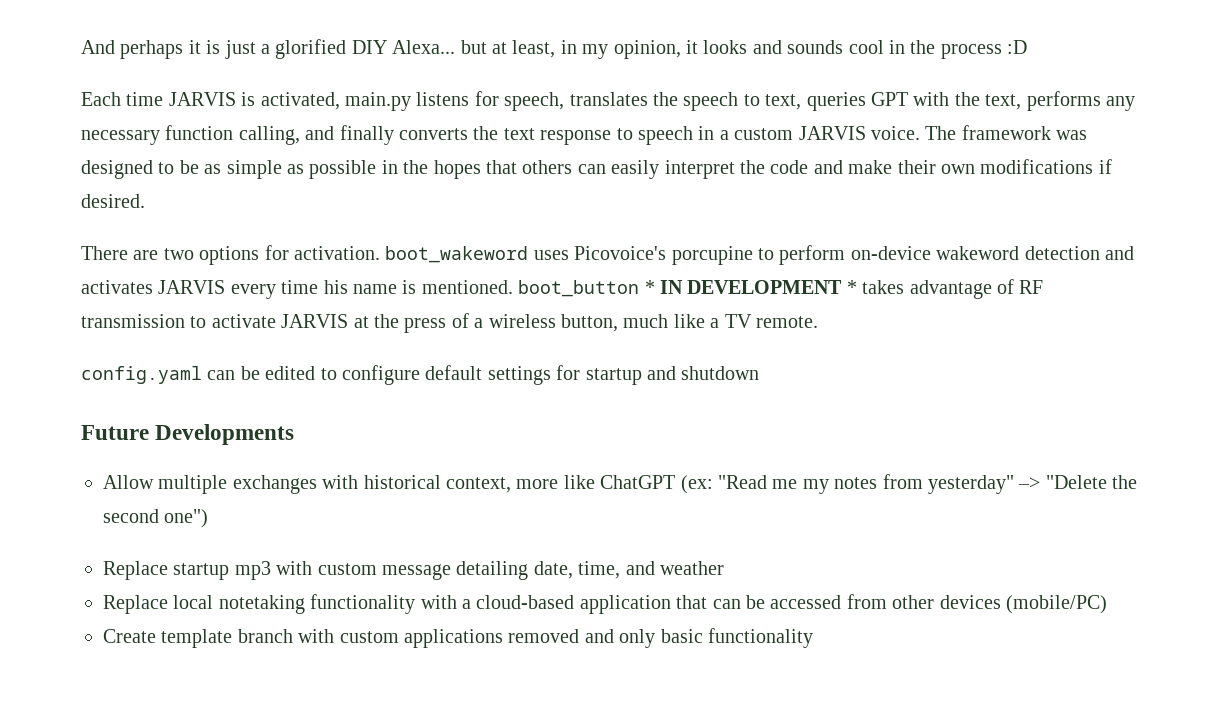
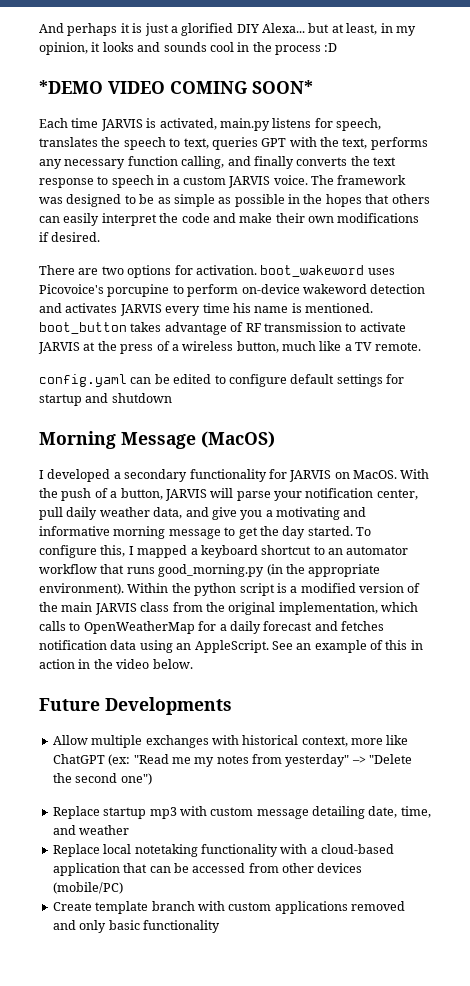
(1028, 47) none -> [39,80,313,94] // *DEMO VIDEO COMING SOON*
[644,280,857,294] * IN DEVELOPMENT * -> (127, 328) none
(760, 373) none -> [39,431,275,449] [39,469,430,482] [39,488,418,501] [39,507,367,520] [39,526,371,539] [39,545,409,558] [39,564,381,577] [39,583,421,596] [39,602,418,615] [39,621,384,634] [39,640,423,653] [39,659,193,669] // Morning Message (MacOS) // I developed a secondary functionality for JARVIS on MacOS. With the push of a button, JARVIS will parse your notification center, pull daily weather data, and give you a motivating and informative morning message to get the day started. To configure this, I mapped a keyboard shortcut to an automator workflow that runs good_morning.py (in the appropriate environment). Within the python script is a modified version of the main JARVIS class from the original implementation, which calls to OpenWeatherMap for a daily forecast and fetches notification data using an AppleScript. See an example of this in action in the video below.

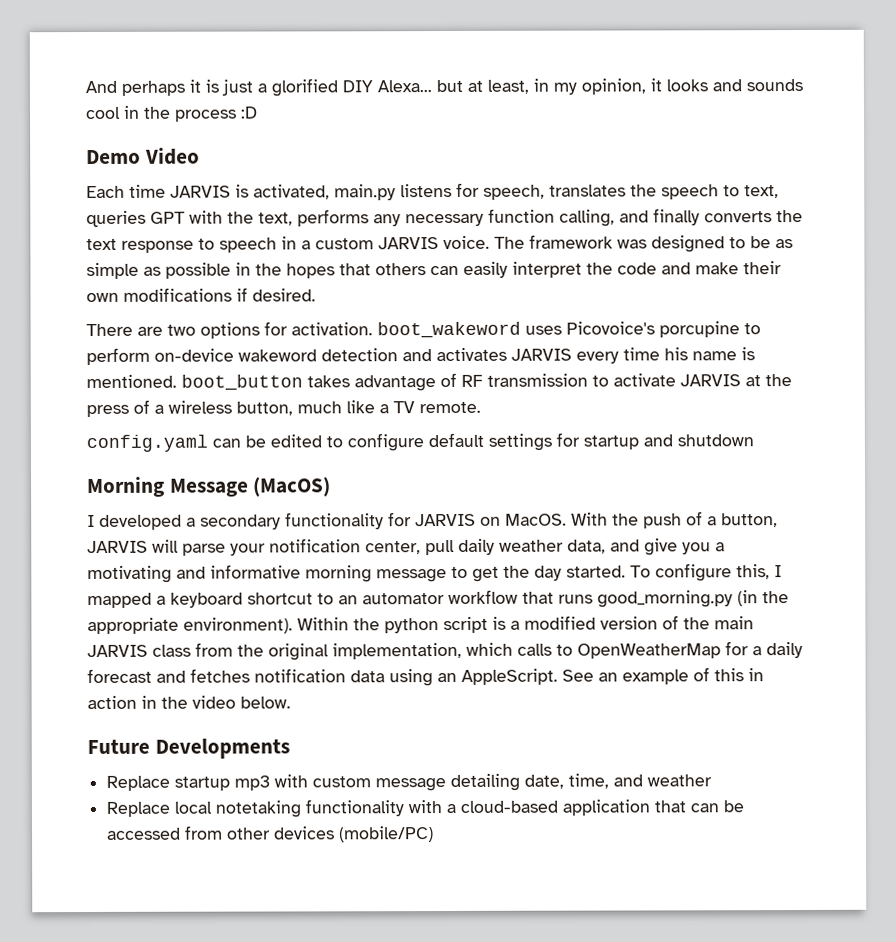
[39,80,313,94] *DEMO VIDEO COMING SOON* -> [86,147,200,165] Demo Video
[52,735,409,748] [52,754,413,767] [52,773,152,785] // Allow multiple exchanges with historical context, more like ChatGPT (ex: "Read me my notes from yesterday" –> "Delete the second one") -> (290, 748) none
[52,901,405,914] [52,920,220,933] // Create template branch with custom applications removed and only basic functionality -> (435, 834) none

